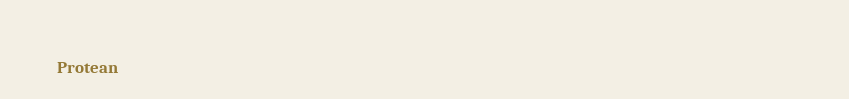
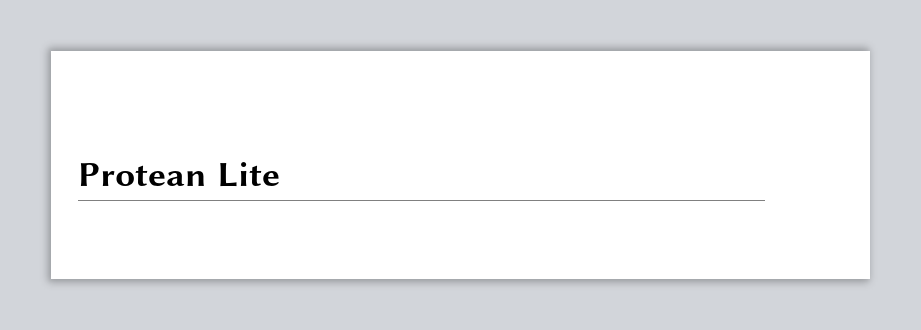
(118, 67) none -> [216,162,280,187] Lite

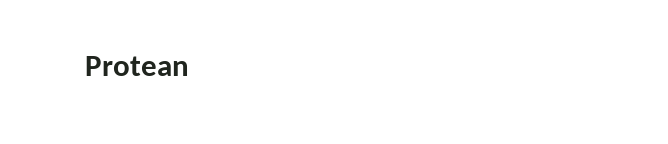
[216,162,280,187] Lite -> (189, 66) none

